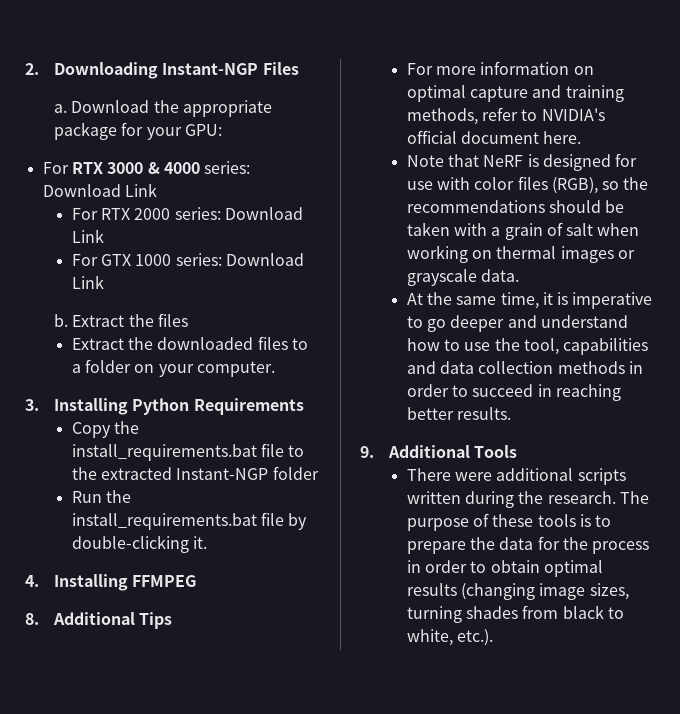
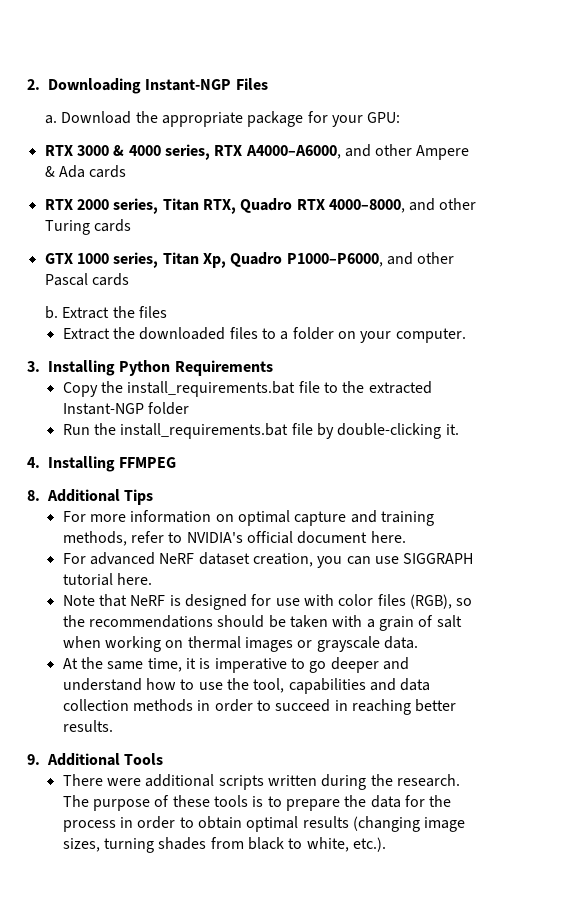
[42,162,69,174] For -> (401, 117) none
[204,161,251,174] [42,183,157,197] [71,207,303,220] [71,229,104,243] [71,253,304,266] [71,275,104,289] series: Download Link // For RTX 2000 series: Download Link // For GTX 1000 series: Download Link -> [164,144,470,160] [44,165,127,178] [44,198,477,214] [44,219,131,235] [44,252,455,268] [44,273,129,286] series, RTX A4000–A6000, and other Ampere & Ada cards // RTX 2000 series, Titan RTX, Quadro RTX 4000–8000, and other Turing cards // GTX 1000 series, Titan Xp, Quadro P1000–P6000, and other Pascal cards
(582, 137) none -> [62,552,474,568] [62,573,152,586] // For advanced NeRF dataset creation, you can use SIGGRAPH tutorial here.

